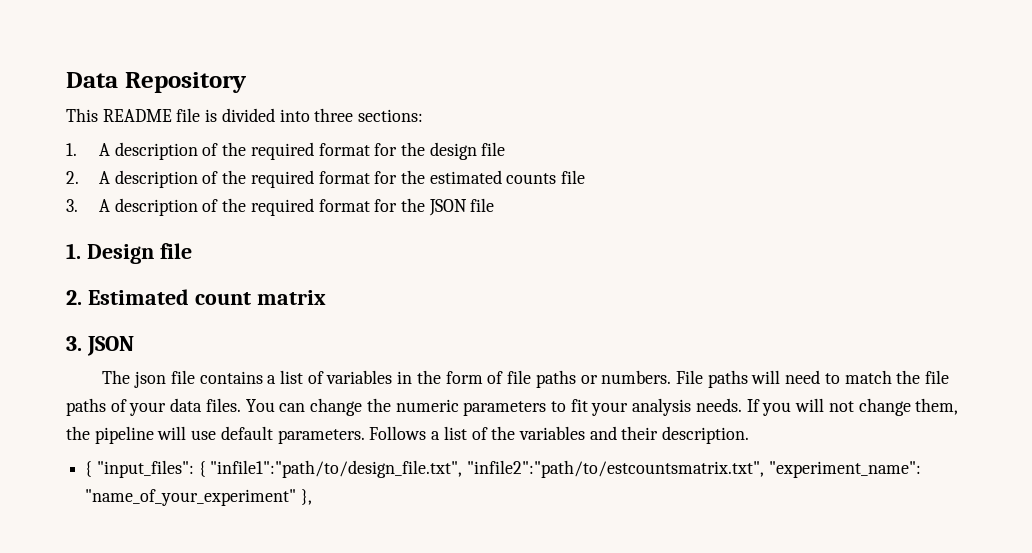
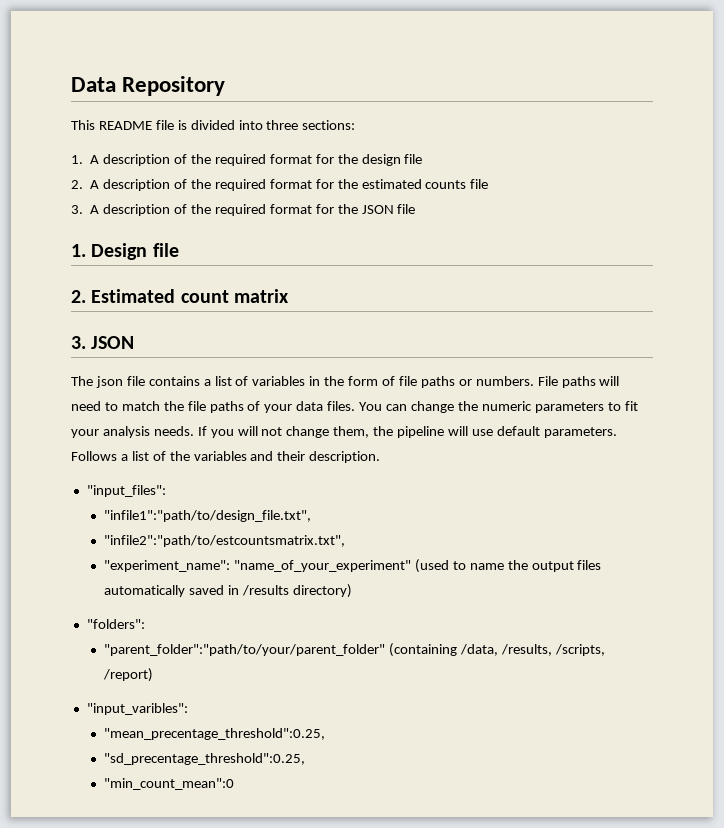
[85,461,93,477] { -> (381, 457) none
[198,461,206,477] { -> (166, 491) //
(463, 469) none -> (312, 516) //
(765, 469) none -> (346, 541) //
[300,489,312,505] }, -> [414,559,602,573] [104,584,352,598] [86,619,145,629] [104,643,605,657] [103,668,154,682] [86,703,188,715] [104,728,326,740] [104,753,306,765] [104,778,235,790] (used to name the output files automatically saved in /results directory) // "folders": // "parent_folder":"path/to/your/parent_folder" (containing /data, /results, /scripts, /report) // "input_varibles": // "mean_precentage_threshold":0.25, // "sd_precentage_threshold":0.25, // "min_count_mean":0

